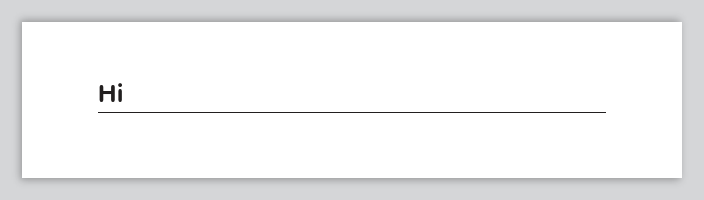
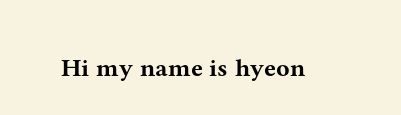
(123, 92) none -> [95,59,306,81] my name is hyeon

